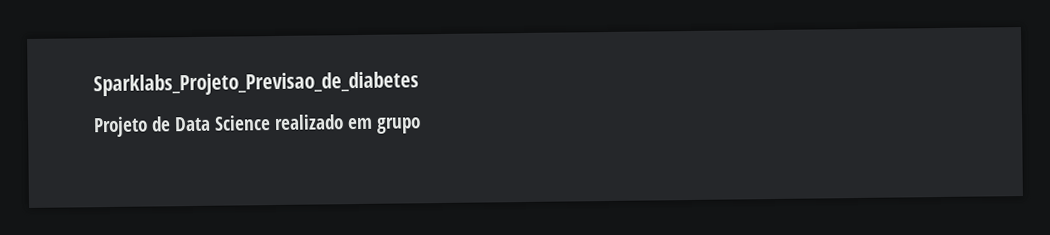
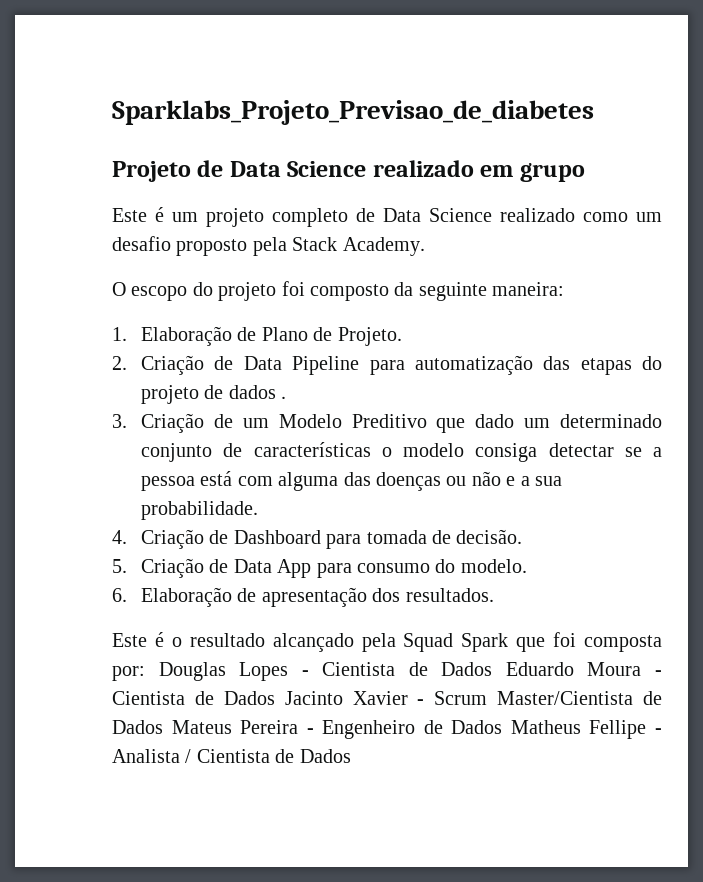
(421, 125) none -> [112,207,662,227] [112,236,425,256] [112,281,565,301] [112,326,402,346] [112,355,662,375] [141,385,287,404] [112,413,662,433] [141,442,662,462] [141,471,563,491] [141,501,259,520] [112,529,523,549] [112,558,527,578] [112,587,494,607] [112,632,662,652] [112,662,662,681] [112,691,662,705] [112,720,662,739] [112,749,351,763] // Este é um projeto completo de Data Science realizado como um desafio proposto pela Stack Academy. // O escopo do projeto foi composto da seguinte maneira: // 1. Elaboração de Plano de Projeto. // 2. Criação de Data Pipeline para automatização das etapas do projeto de dados . // 3. Criação de um Modelo Preditivo que dado um determinado conjunto de características o modelo consiga detectar se a pessoa está com alguma das doenças ou não e a sua probabilidade. // 4. Criação de Dashboard para tomada de decisão. // 5. Criação de Data App para consumo do modelo. // 6. Elaboração de apresentação dos resultados. // Este é o resultado alcançado pela Squad Spark que foi composta por: Douglas Lopes - Cientista de Dados Eduardo Moura - Cientista de Dados Jacinto Xavier - Scrum Master/Cientista de Dados Mateus Pereira - Engenheiro de Dados Matheus Fellipe - Analista / Cientista de Dados

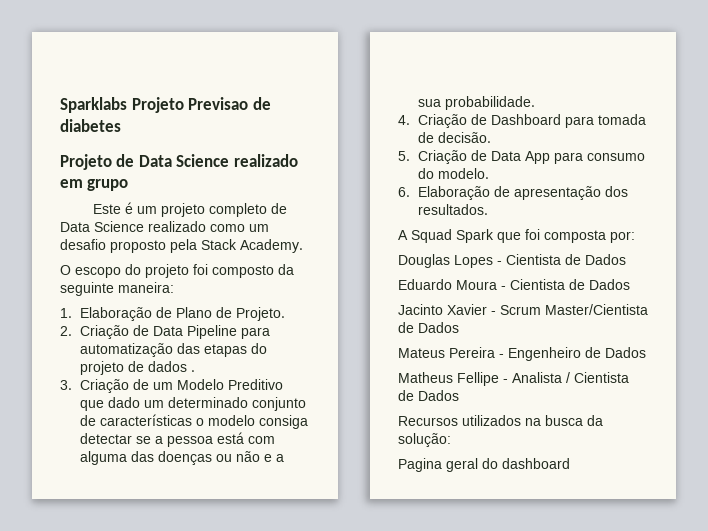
[112,100,594,125] Sparklabs_Projeto_Previsao_de_diabetes -> [60,97,271,113] [60,119,121,132] Sparklabs Projeto Previsao de diabetes
[112,632,396,652] Este é o resultado alcançado pela -> [398,230,408,240] A
(145, 673) none -> (635, 237) //
(493, 669) none -> (626, 259) //
(275, 698) none -> (630, 284) //
(163, 727) none -> (459, 327) //
(503, 727) none -> (646, 352) //
(351, 756) none -> [398,415,603,426] [398,433,451,447] [398,458,570,472] // Recursos utilizados na busca da solução: // Pagina geral do dashboard

